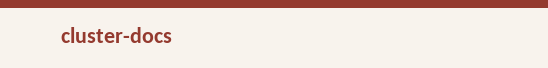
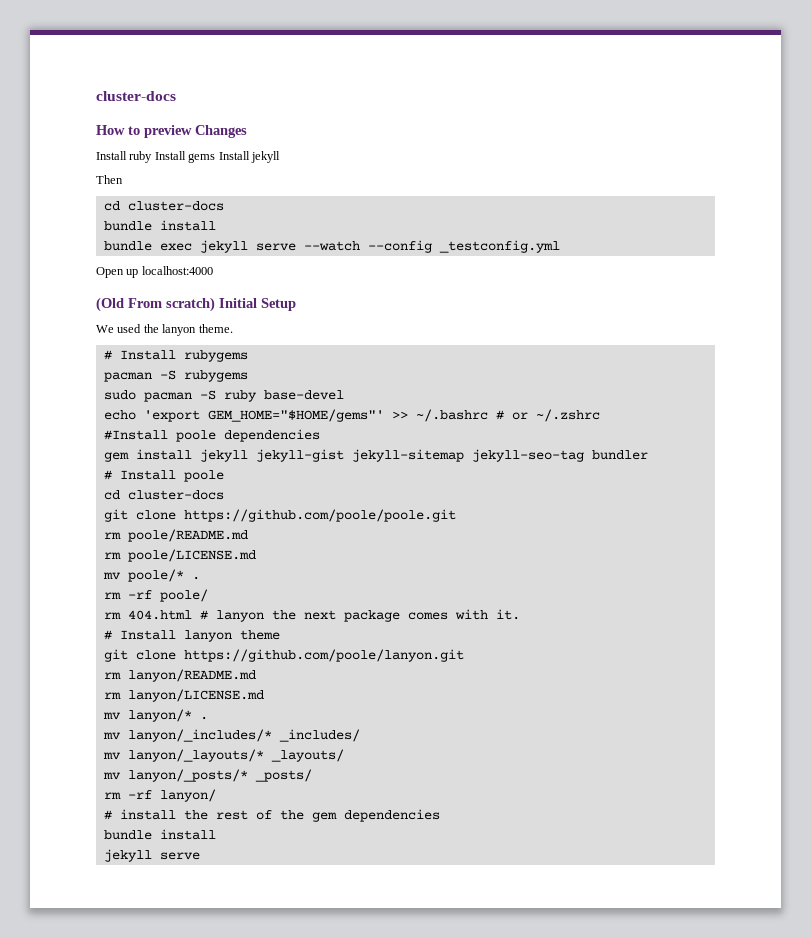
[61,27,172,43] cluster-docs -> [96,91,176,101] [96,125,247,138] [96,151,280,163] [96,175,123,184] [103,201,224,211] [103,220,216,231] [103,240,560,253] [96,266,213,278] [96,297,296,312] [96,324,233,336] [103,350,248,362] [103,370,248,382] [103,390,344,402] [103,409,600,422] [103,429,320,442] [103,449,648,462] [103,470,224,482] [103,490,224,500] [103,509,456,522] [103,529,248,542] [103,549,256,562] [102,569,200,582] [103,589,208,602] [103,609,520,622] [103,630,280,642] [103,649,464,662] [103,669,256,682] [103,689,264,702] [102,709,208,722] [102,729,360,742] [102,749,344,762] [102,769,312,782] [103,789,216,802] [103,809,440,822] [103,829,216,840] [103,849,200,862] cluster-docs // How to preview Changes // Install ruby Install gems Install jekyll // Then // cd cluster-docs // bundle install // bundle exec jekyll serve --watch --config _testconfig.yml // Open up localhost:4000 // (Old From scratch) Initial Setup // We used the lanyon theme. // # Install rubygems // pacman -S rubygems // sudo pacman -S ruby base-devel // echo 'export GEM_HOME="$HOME/gems"' >> ~/.bashrc # or ~/.zshrc // #Install poole dependencies // gem install jekyll jekyll-gist jekyll-sitemap jekyll-seo-tag bundler // # Install poole // cd cluster-docs // git clone https://github.com/poole/poole.git // rm poole/README.md // rm poole/LICENSE.md // mv poole/* . // rm -rf poole/ // rm 404.html # lanyon the next package comes with it. // # Install lanyon theme // git clone https://github.com/poole/lanyon.git // rm lanyon/README.md // rm lanyon/LICENSE.md // mv lanyon/* . // mv lanyon/_includes/* _includes/ // mv lanyon/_layouts/* _layouts/ // mv lanyon/_posts/* _posts/ // rm -rf lanyon/ // # install the rest of the gem dependencies // bundle install // jekyll serve

